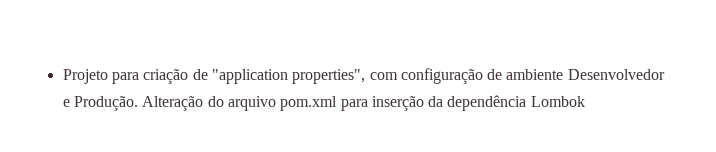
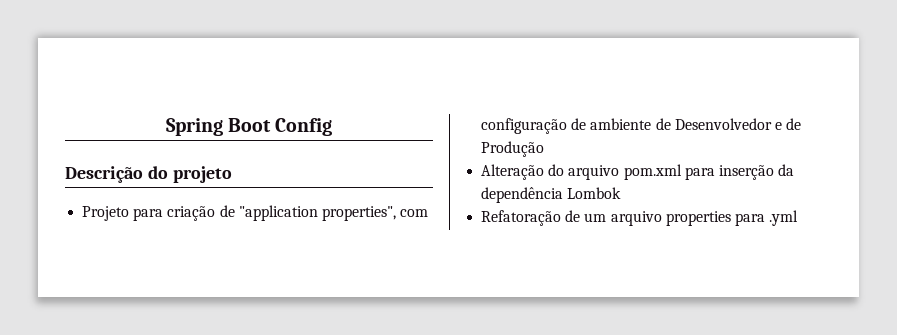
(62, 76) none -> [165,118,333,136] [65,166,232,183] Spring Boot Config // Descrição do projeto //
(564, 74) none -> [655,118,671,130] de
[73,96,138,111] Produção. -> [786,118,802,130] [481,141,545,157] de Produção //
(585, 101) none -> [481,210,799,226] // Refatoração de um arquivo properties para .yml

